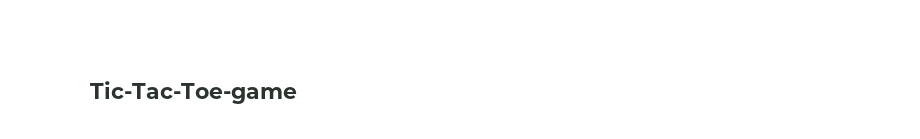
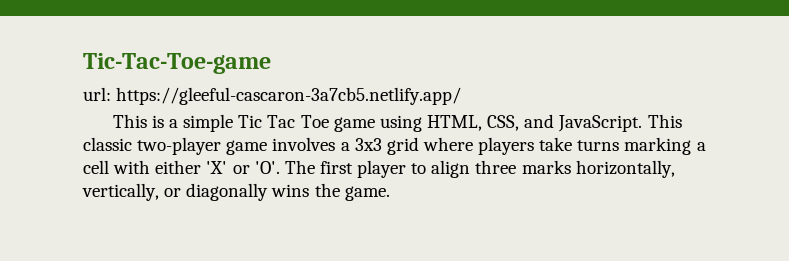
(297, 92) none -> [83,87,462,105] [112,114,682,132] [83,137,706,155] [83,160,675,178] [82,183,390,201] // url: https://gleeful-cascaron-3a7cb5.netlify.app/ // This is a simple Tic Tac Toe game using HTML, CSS, and JavaScript. This classic two-player game involves a 3x3 grid where players take turns marking a cell with either 'X' or 'O'. The first player to align three marks horizontally, vertically, or diagonally wins the game.

